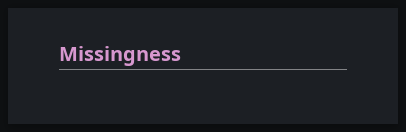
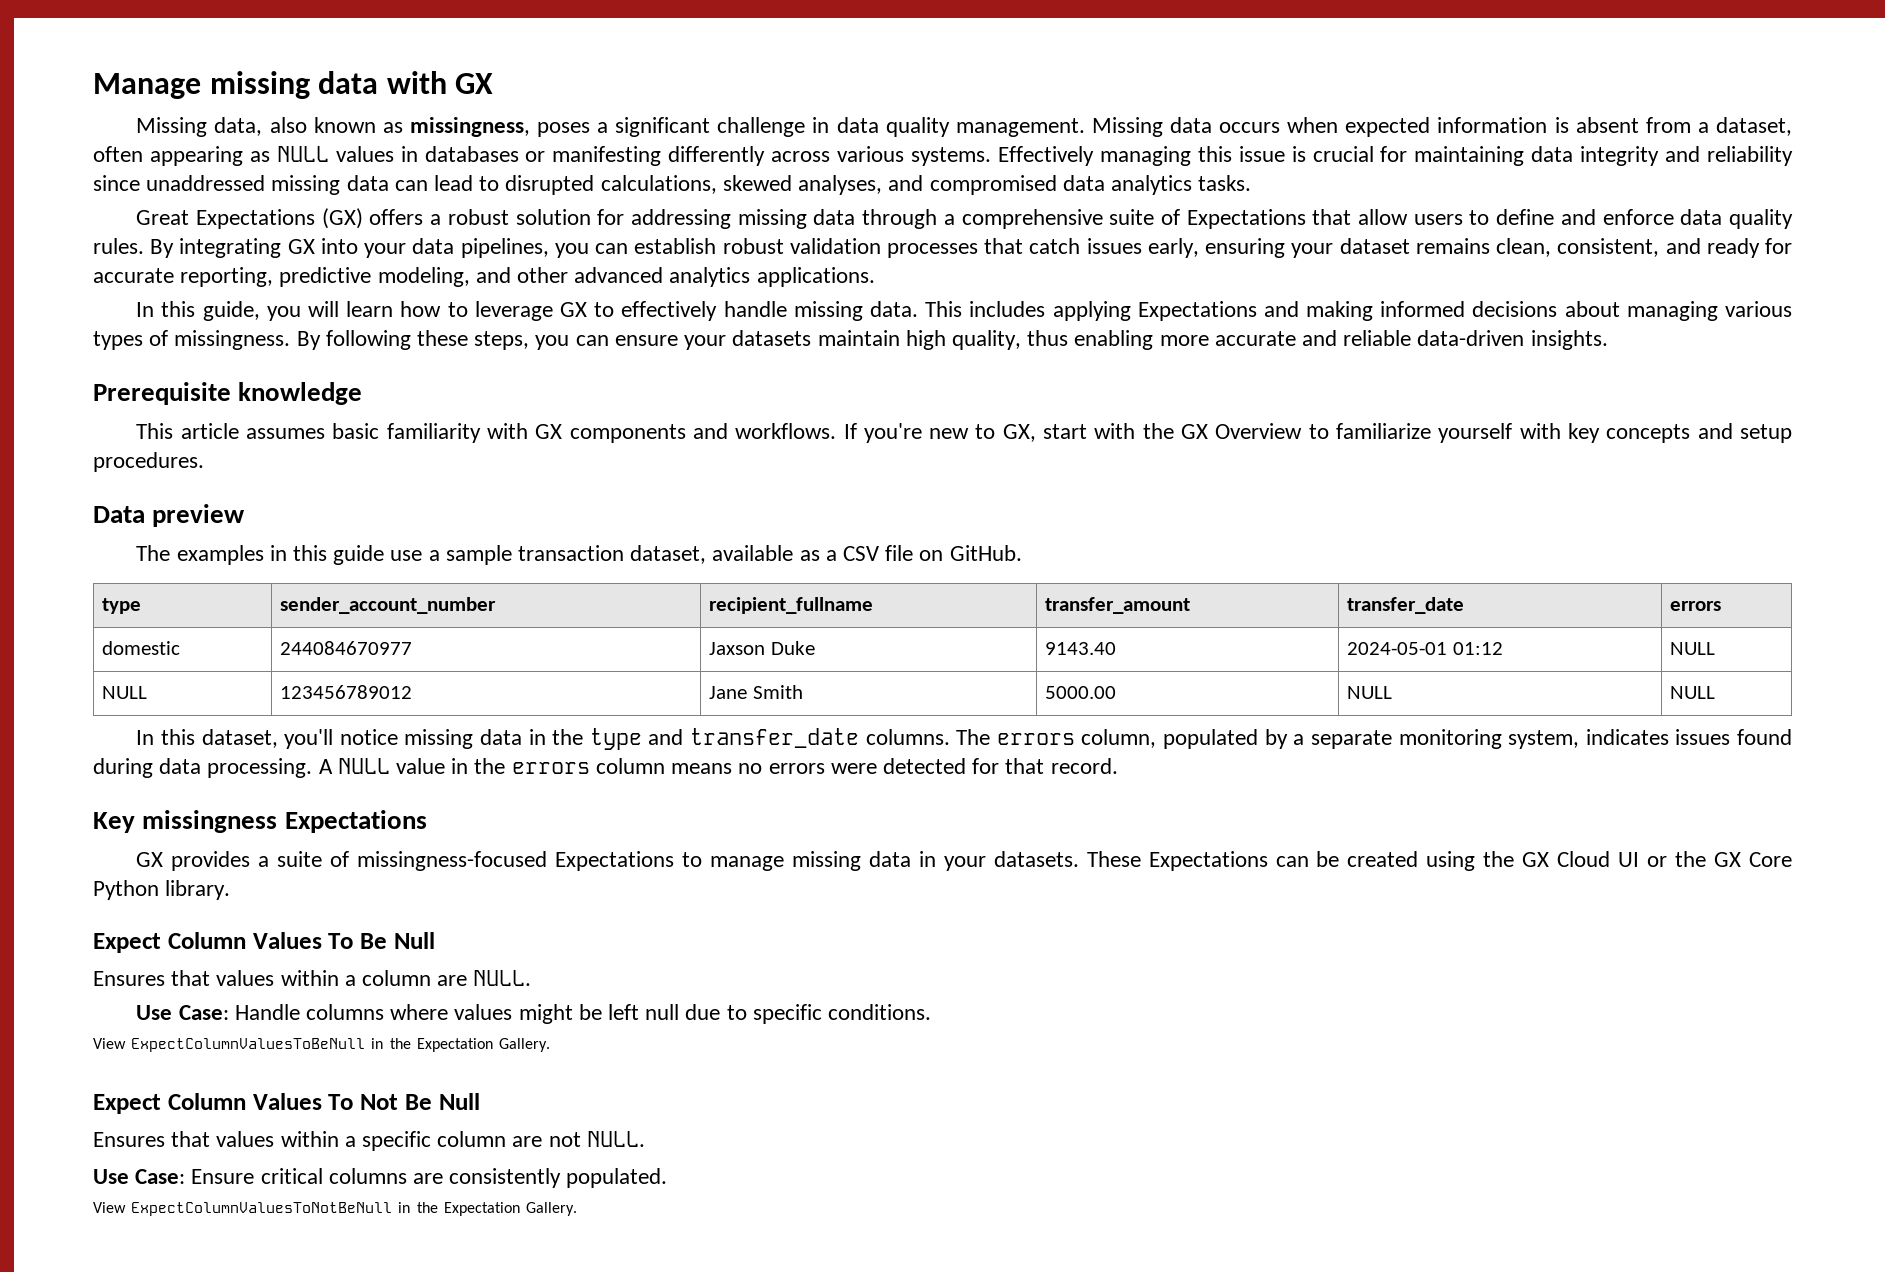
[59,46,181,66] Missingness -> [93,71,494,99] [136,117,1792,137] [93,146,1794,166] [93,175,1252,195] [136,208,1793,229] [93,238,1793,258] [93,267,875,287] [136,301,1792,321] [93,330,1608,350] [93,382,363,405] [136,423,1793,443] [93,452,204,472] [93,504,246,527] [136,545,1022,565] [102,598,142,614] [280,597,497,614] [709,597,874,614] [1045,597,1191,614] [1347,597,1465,614] [1670,601,1722,611] [102,641,181,655] [280,641,413,655] [709,641,815,655] [1045,642,1117,655] [1347,642,1503,655] [1670,642,1716,655] [102,686,148,699] [280,685,413,699] [709,685,803,699] [1045,686,1117,699] [1347,686,1393,699] [1670,686,1716,699] [136,728,1792,750] [93,758,1118,778] [93,810,427,833] [136,851,1792,871] [93,880,231,900] [93,932,435,953] [93,970,532,986] [136,1004,932,1024] [93,1038,551,1052] [93,1093,480,1114] [93,1131,645,1151] [93,1168,668,1188] [93,1202,578,1216] Manage missing data with GX // Missing data, also known as missingness, poses a significant challenge in data quality management. Missing data occurs when expected information is absent from a dataset, often appearing as NULL values in databases or manifesting differently across various systems. Effectively managing this issue is crucial for maintaining data integrity and reliability since unaddressed missing data can lead to disrupted calculations, skewed analyses, and compromised data analytics tasks. // Great Expectations (GX) offers a robust solution for addressing missing data through a comprehensive suite of Expectations that allow users to define and enforce data quality rules. By integrating GX into your data pipelines, you can establish robust validation processes that catch issues early, ensuring your dataset remains clean, consistent, and ready for accurate reporting, predictive modeling, and other advanced analytics applications. // In this guide, you will learn how to leverage GX to effectively handle missing data. This includes applying Expectations and making informed decisions about managing various types of missingness. By following these steps, you can ensure your datasets maintain high quality, thus enabling more accurate and reliable data-driven insights. // Prerequisite knowledge // This article assumes basic familiarity with GX components and workflows. If you're new to GX, start with the GX Overview to familiarize yourself with key concepts and setup procedures. // Data preview // The examples in this guide use a sample transaction dataset, available as a CSV file on GitHub. // type | sender_account_number | recipient_fullname | transfer_amount | transfer_date | errors // domestic | 244084670977 | Jaxson Duke | 9143.40 | 2024-05-01 01:12 | NULL // NULL | 123456789012 | Jane Smith | 5000.00 | NULL | NULL // In this dataset, you'll notice missing data in the type and transfer_date columns. The errors column, populated by a separate monitoring system, indicates issues found during data processing. A NULL value in the errors column means no errors were detected for that record. // Key missingness Expectations // GX provides a suite of missingness-focused Expectations to manage missing data in your datasets. These Expectations can be created using the GX Cloud UI or the GX Core Python library. // Expect Column Values To Be Null // Ensures that values within a column are NULL. // Use Case: Handle columns where values might be left null due to specific conditions. // View ExpectColumnValuesToBeNull in the Expectation Gallery. // Expect Column Values To Not Be Null // Ensures that values within a specific column are not NULL. // Use Case: Ensure critical columns are consistently populated. // View ExpectColumnValuesToNotBeNull in the Expectation Gallery.

